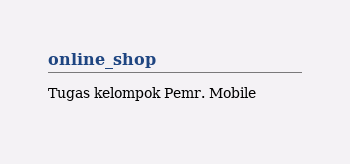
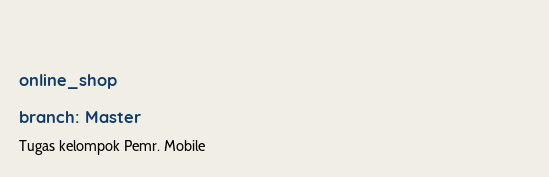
(156, 61) none -> [19,111,141,123] // branch: Master

